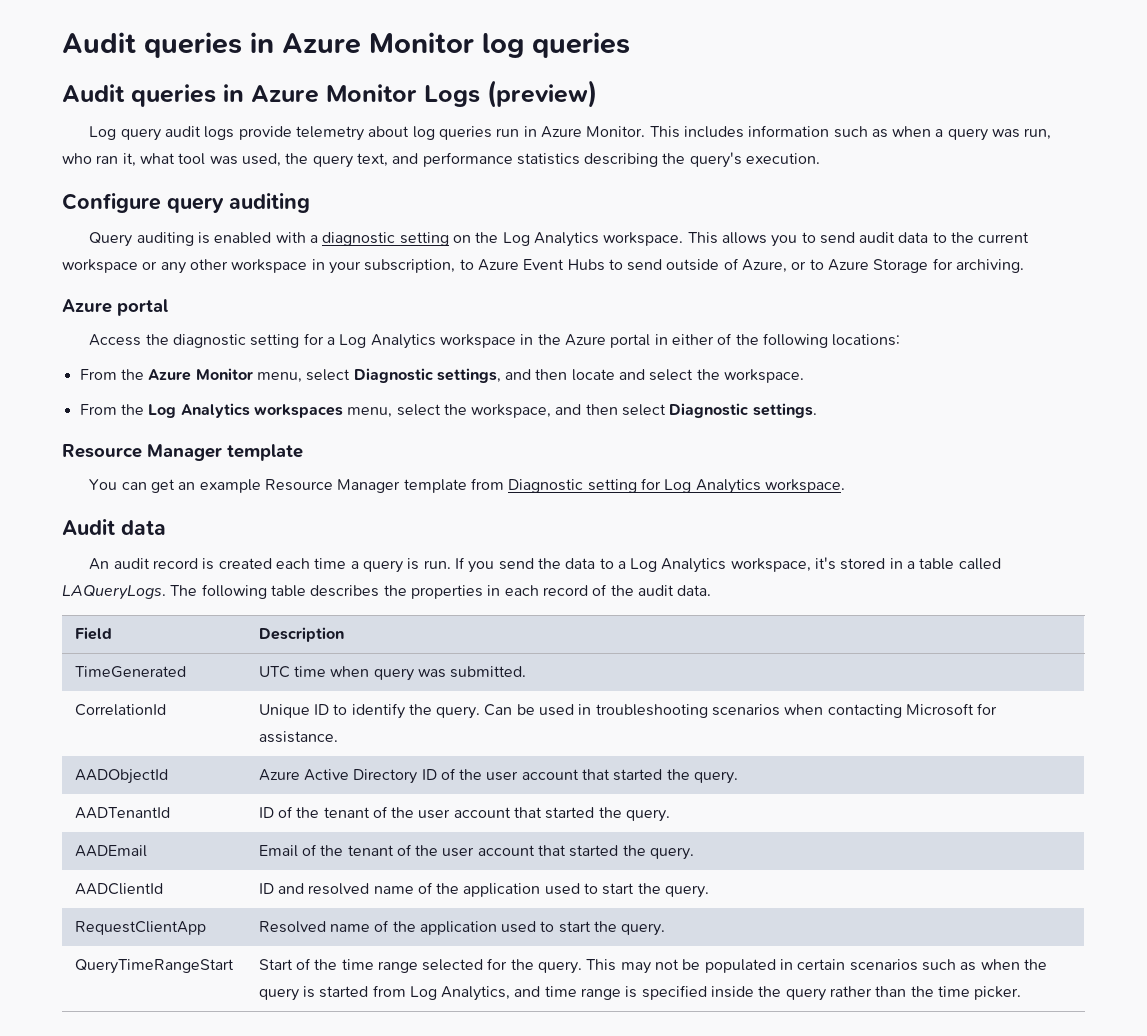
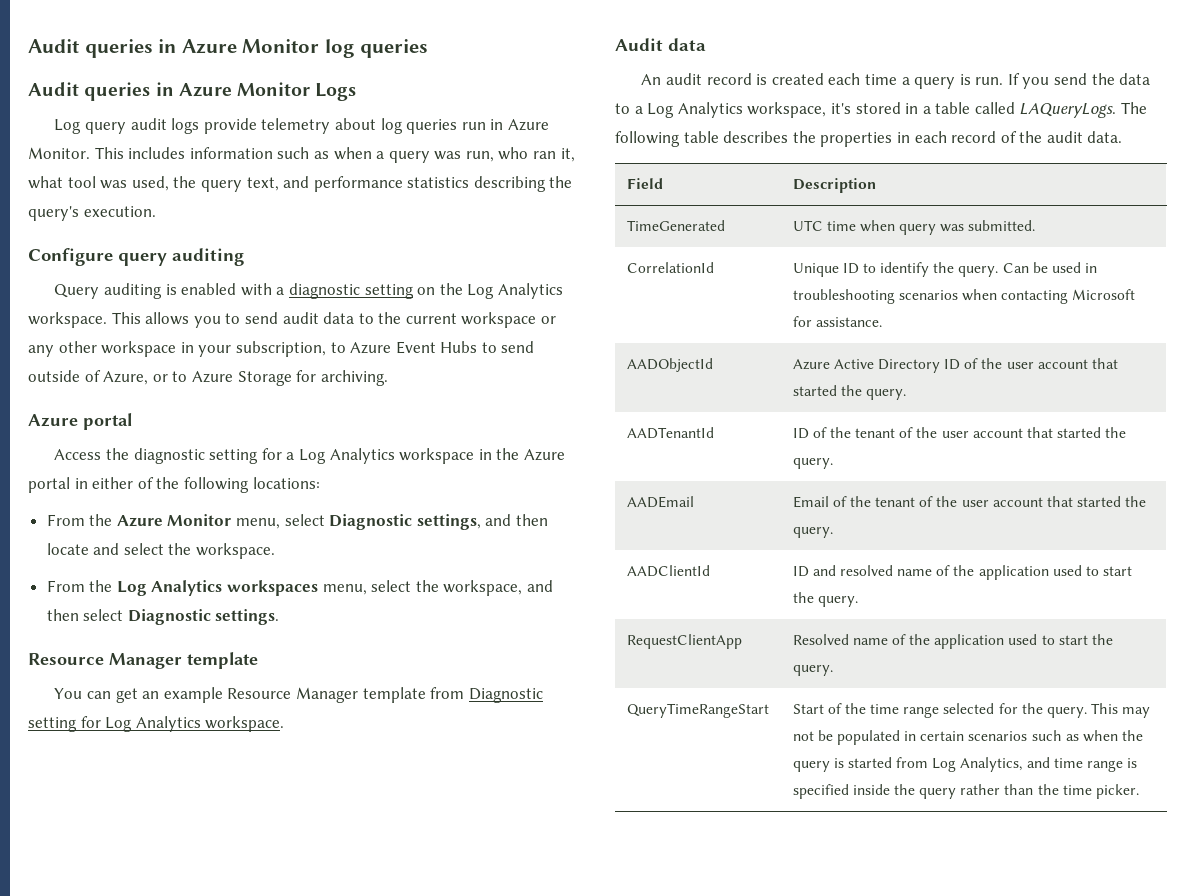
[487,80,597,108] (preview) -> (357, 92) none

